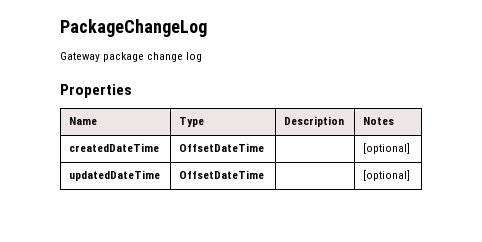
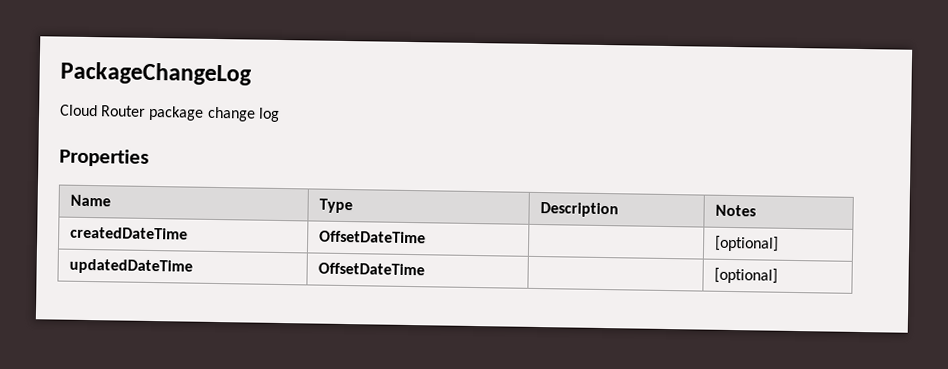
[60,52,100,62] Gateway -> [60,104,147,117] Cloud Router

